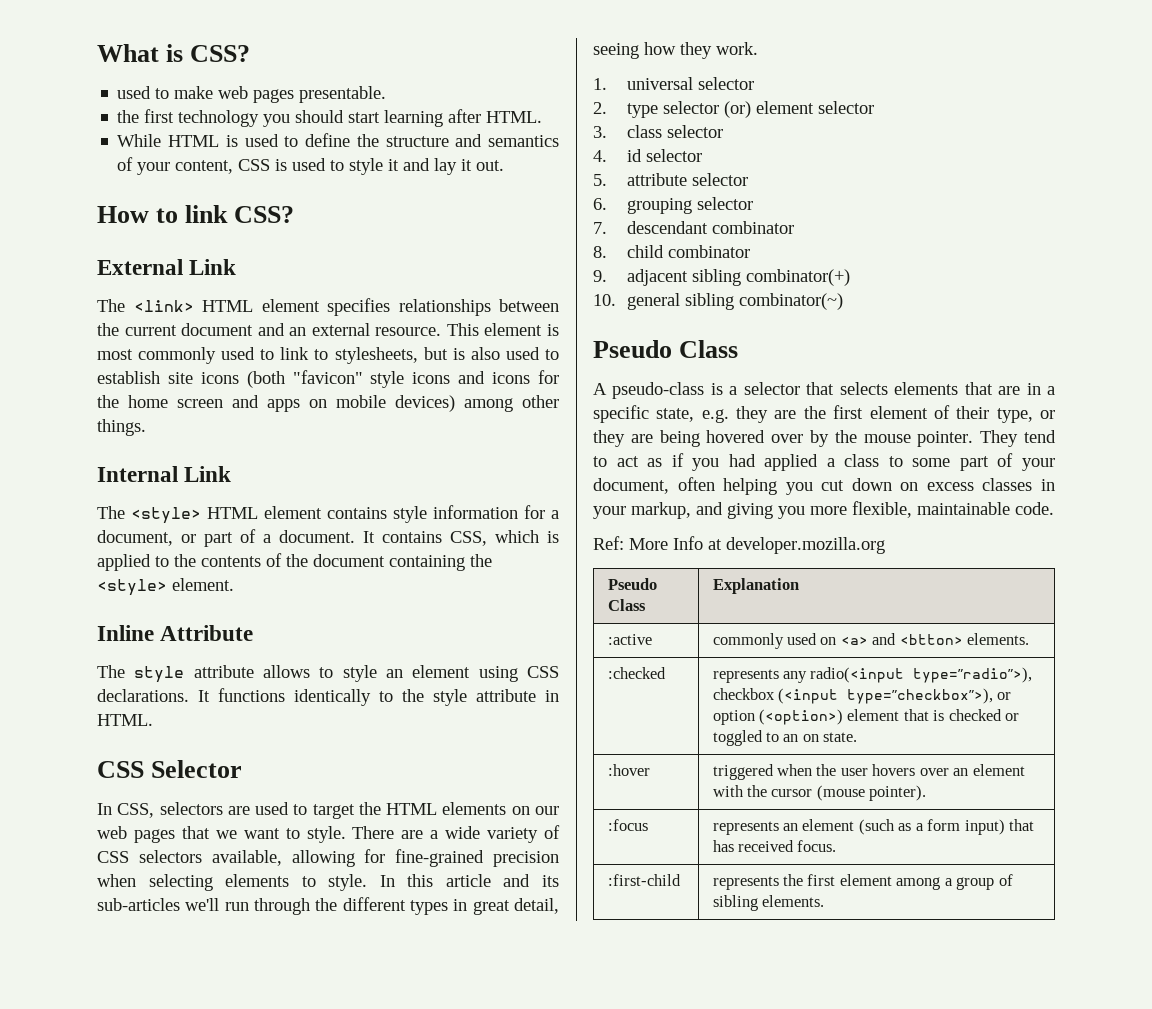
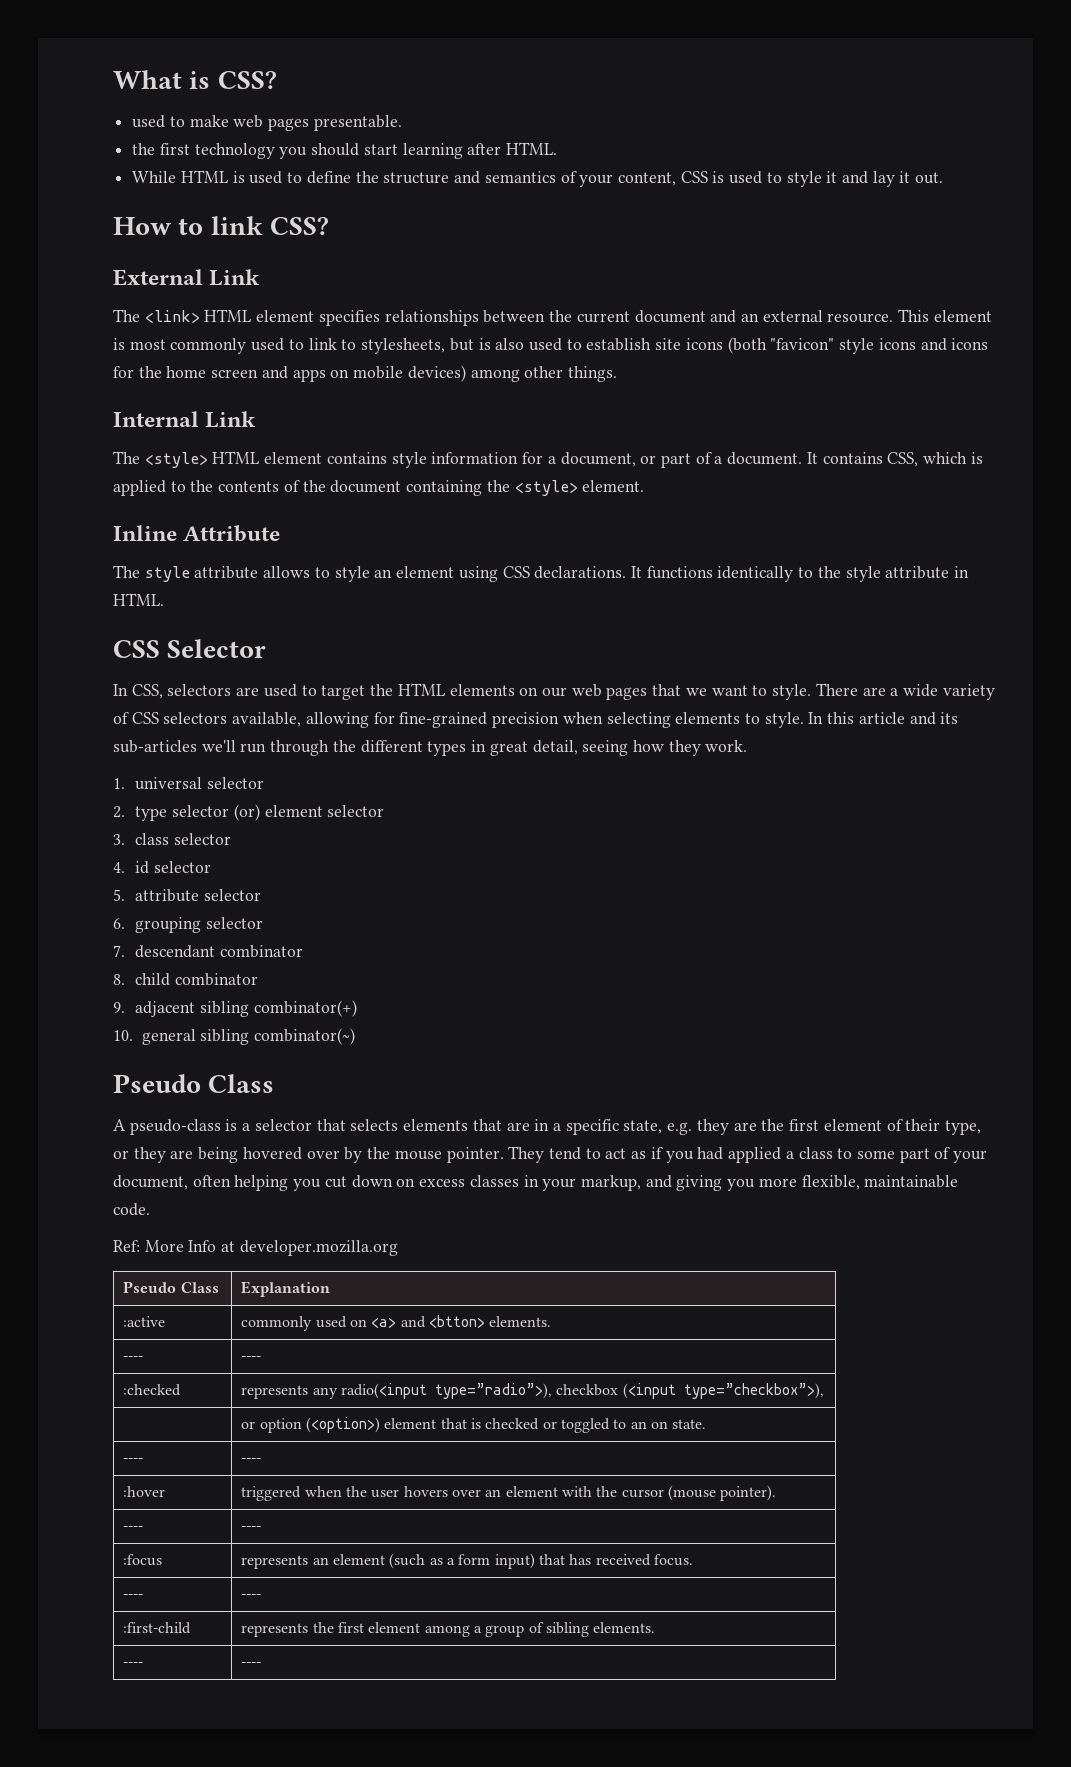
(1030, 639) none -> [123,1356,144,1361] [241,1356,262,1361] // ---- | ----
(993, 696) none -> (824, 1391) // |
(858, 737) none -> [123,1458,144,1463] [241,1458,262,1463] // ---- | ----
(927, 793) none -> [123,1526,144,1531] [241,1526,262,1531] // ---- | ----
(837, 846) none -> [123,1594,144,1599] [241,1594,262,1599] // ---- | ----
(824, 901) none -> [123,1662,144,1667] [241,1662,262,1667] // ---- | ----

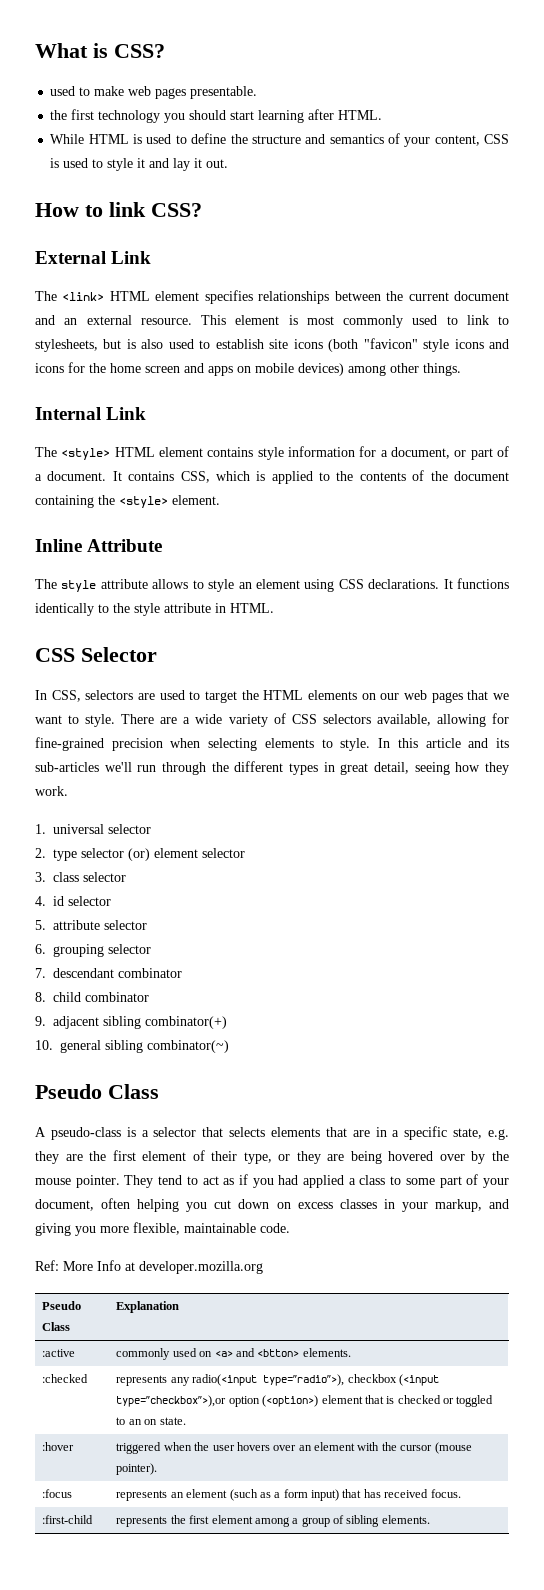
[123,1356,144,1361] [241,1356,262,1361] // ---- | ---- -> (351, 1352) none
[683,1383,824,1399] [241,1421,256,1429] type=”checkbox”>), // | or -> [116,1395,227,1407] type=”checkbox”>),or
[123,1458,144,1463] [241,1458,262,1463] // ---- | ---- -> (186, 1421) none
[123,1526,144,1531] [241,1526,262,1531] // ---- | ---- -> (158, 1469) none
[123,1594,144,1599] [241,1594,262,1599] // ---- | ---- -> (461, 1493) none
[123,1662,144,1667] [241,1662,262,1667] // ---- | ---- -> (430, 1519) none

